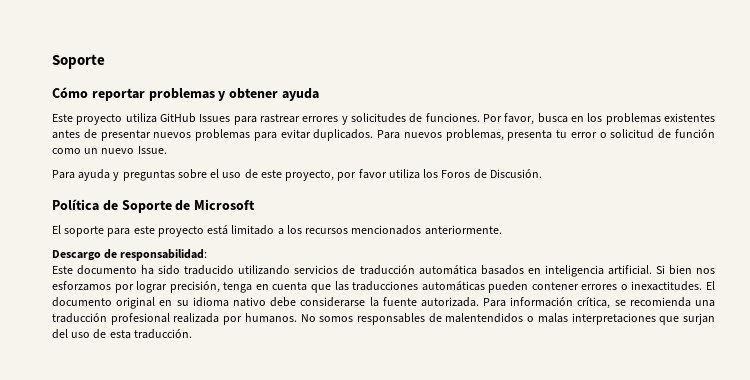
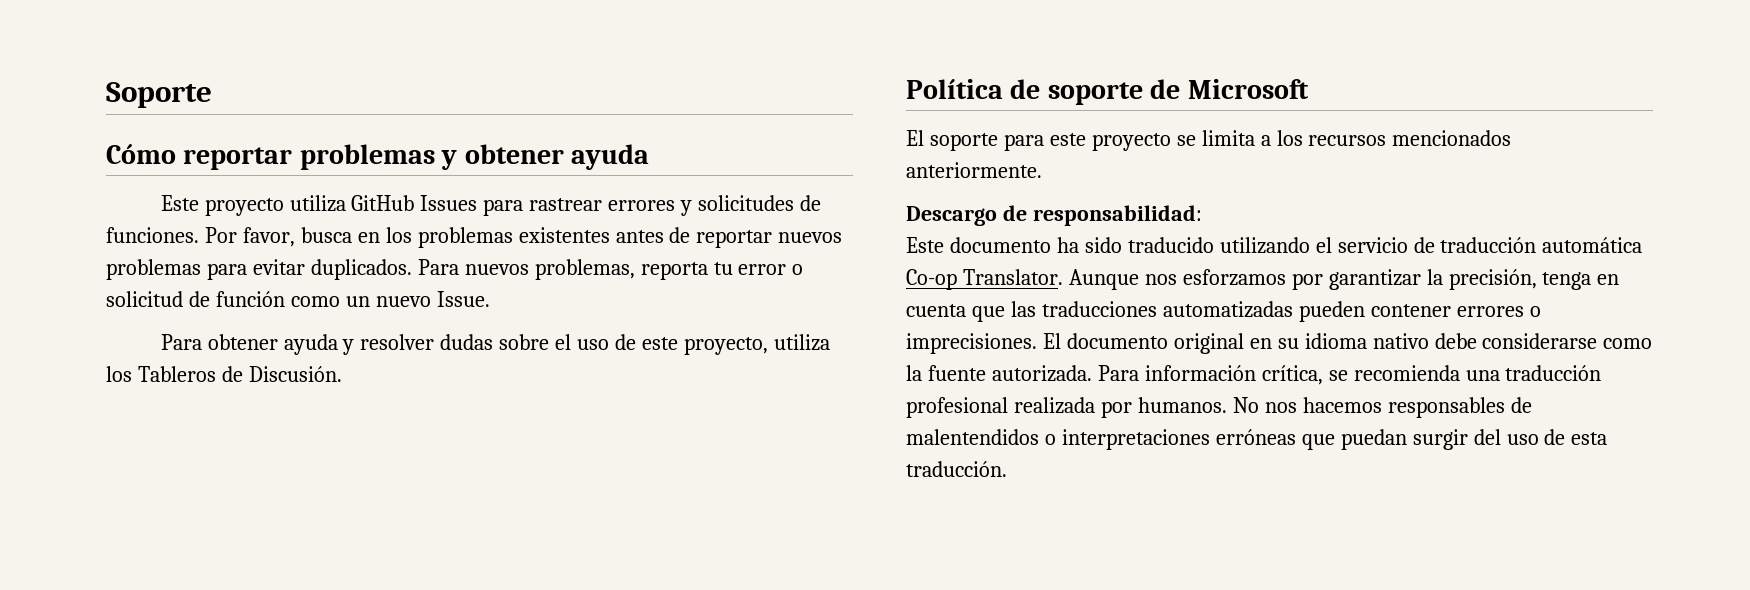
[100,130,151,141] presentar -> [696,230,773,248] reportar
[507,130,553,141] presenta -> [640,262,708,280] reporta
(75, 174) none -> [207,334,278,350] obtener
[122,170,175,181] preguntas -> [360,334,494,350] resolver dudas
[337,169,387,181] por favor -> (768, 346) none
[441,170,471,178] Foros -> [137,366,216,382] Tableros
[121,200,172,213] Soporte -> [1047,82,1143,105] soporte
[207,225,275,235] está limitado -> [1176,130,1255,146] se limita
[294,265,339,274] servicios -> [1315,237,1408,253] el servicio
[480,265,692,277] basados en inteligencia artificial. Si bien -> [906,269,1139,290] Co-op Translator. Aunque
[136,281,168,293] lograr -> [1328,269,1443,290] garantizar la
[421,281,485,291] automáticas -> [1162,301,1293,318] automatizadas
[631,281,703,291] inexactitudes. -> [906,333,1037,354] imprecisiones.
(366, 302) none -> [1603,338,1653,349] como
[319,316,354,322] somos -> [1264,397,1382,413] nos hacemos
[537,313,715,325] malas interpretaciones que surjan -> [1061,429,1468,450] interpretaciones erróneas que puedan surgir

